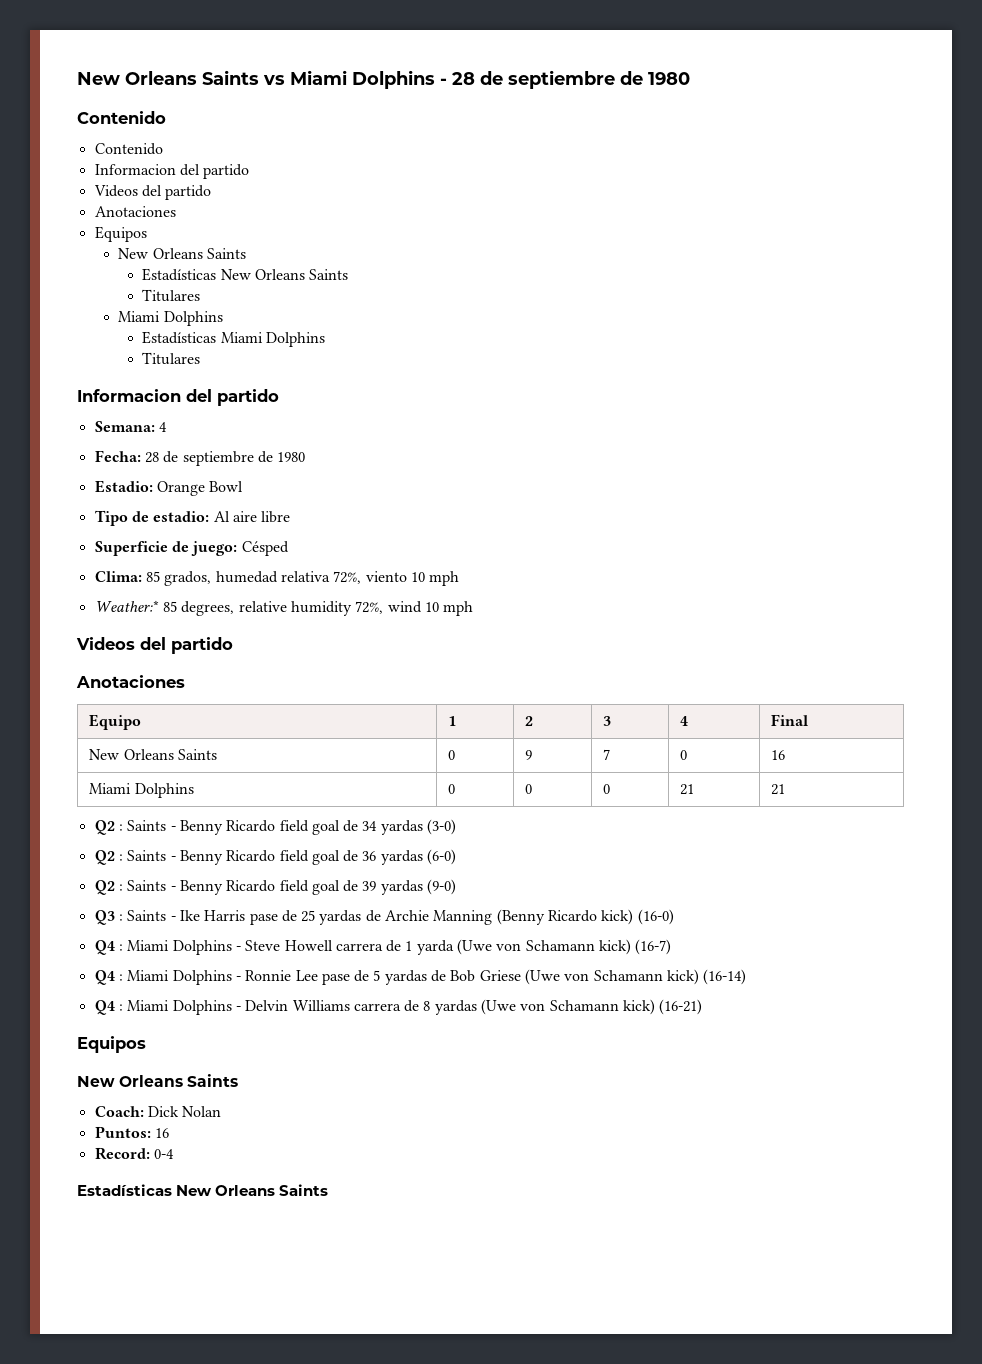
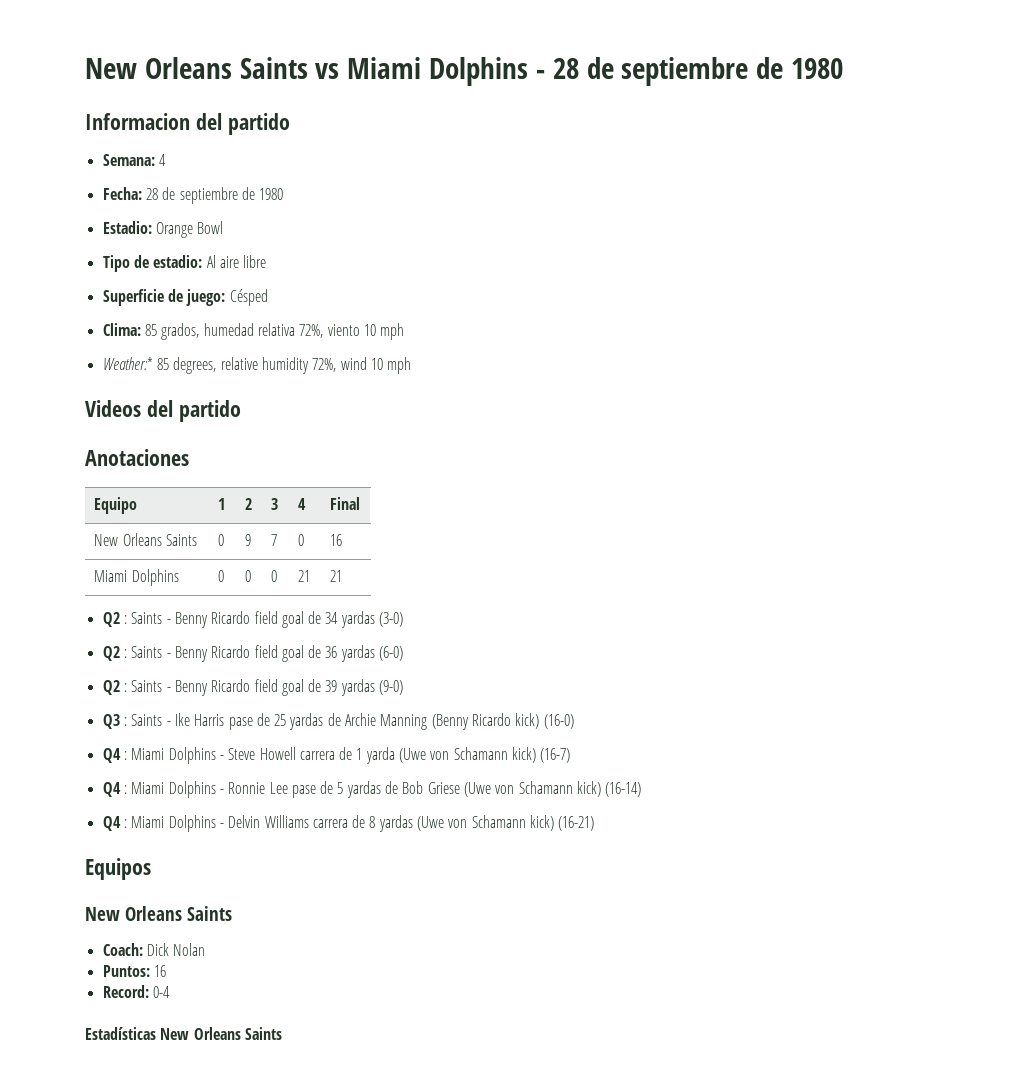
[77,111,166,124] [94,143,163,155] [94,164,250,179] [93,185,212,200] [94,206,176,217] [94,226,147,242] [118,248,247,259] [142,268,349,281] [142,289,201,302] [118,311,223,326] [142,331,325,347] [142,352,201,365] // Contenido // Contenido // Informacion del partido // Videos del partido // Anotaciones // Equipos // New Orleans Saints // Estadísticas New Orleans Saints // Titulares // Miami Dolphins // Estadísticas Miami Dolphins // Titulares -> (844, 68) none

